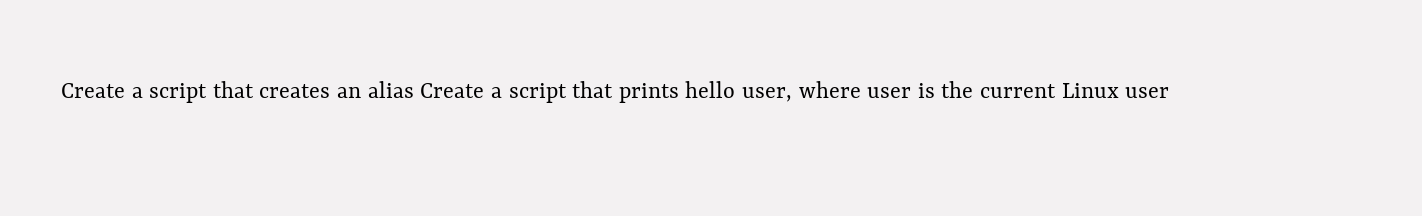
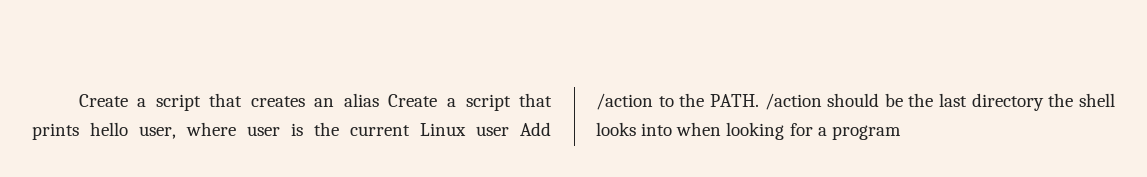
(1170, 92) none -> [520,122,551,136] [596,93,1115,111] [596,122,901,140] Add /action to the PATH. /action should be the last directory the shell looks into when looking for a program

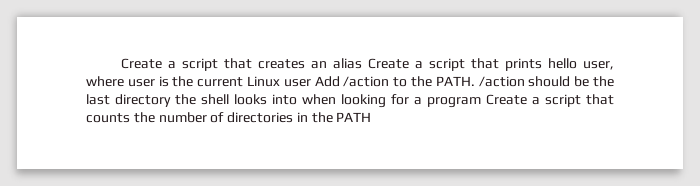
(901, 132) none -> [486,94,614,107] [86,112,372,123] Create a script that counts the number of directories in the PATH

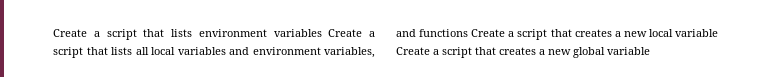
[120,58,614,71] [86,76,615,87] [86,94,614,108] [86,112,372,123] Create a script that creates an alias Create a script that prints hello user, where user is the current Linux user Add /action to the PATH. /action should be the last directory the shell looks into when looking for a program Create a script that counts the number of directories in the PATH -> [53,29,375,40] [53,47,375,58] [396,29,718,40] [396,47,650,58] Create a script that lists environment variables Create a script that lists all local variables and environment variables, and functions Create a script that creates a new local variable Create a script that creates a new global variable

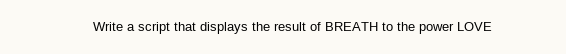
[53,29,375,40] [53,47,375,58] [396,29,718,40] [396,47,650,58] Create a script that lists environment variables Create a script that lists all local variables and environment variables, and functions Create a script that creates a new local variable Create a script that creates a new global variable -> [93,22,493,34] Write a script that displays the result of BREATH to the power LOVE

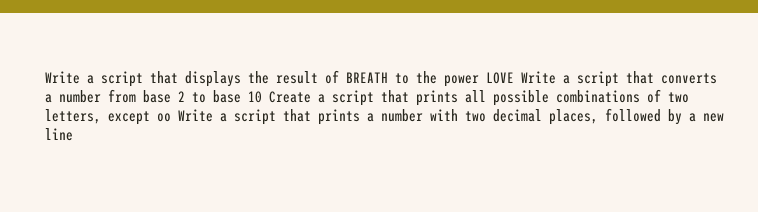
(493, 26) none -> [521,71,717,87] [45,89,689,106] [45,108,724,125] [45,128,73,141] Write a script that converts a number from base 2 to base 10 Create a script that prints all possible combinations of two letters, except oo Write a script that prints a number with two decimal places, followed by a new line

